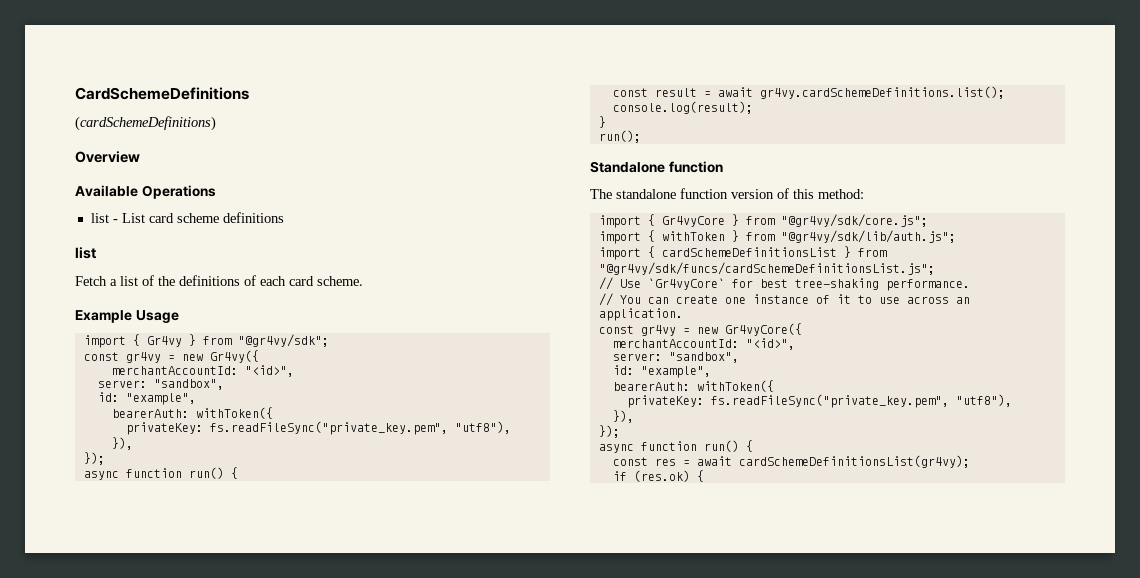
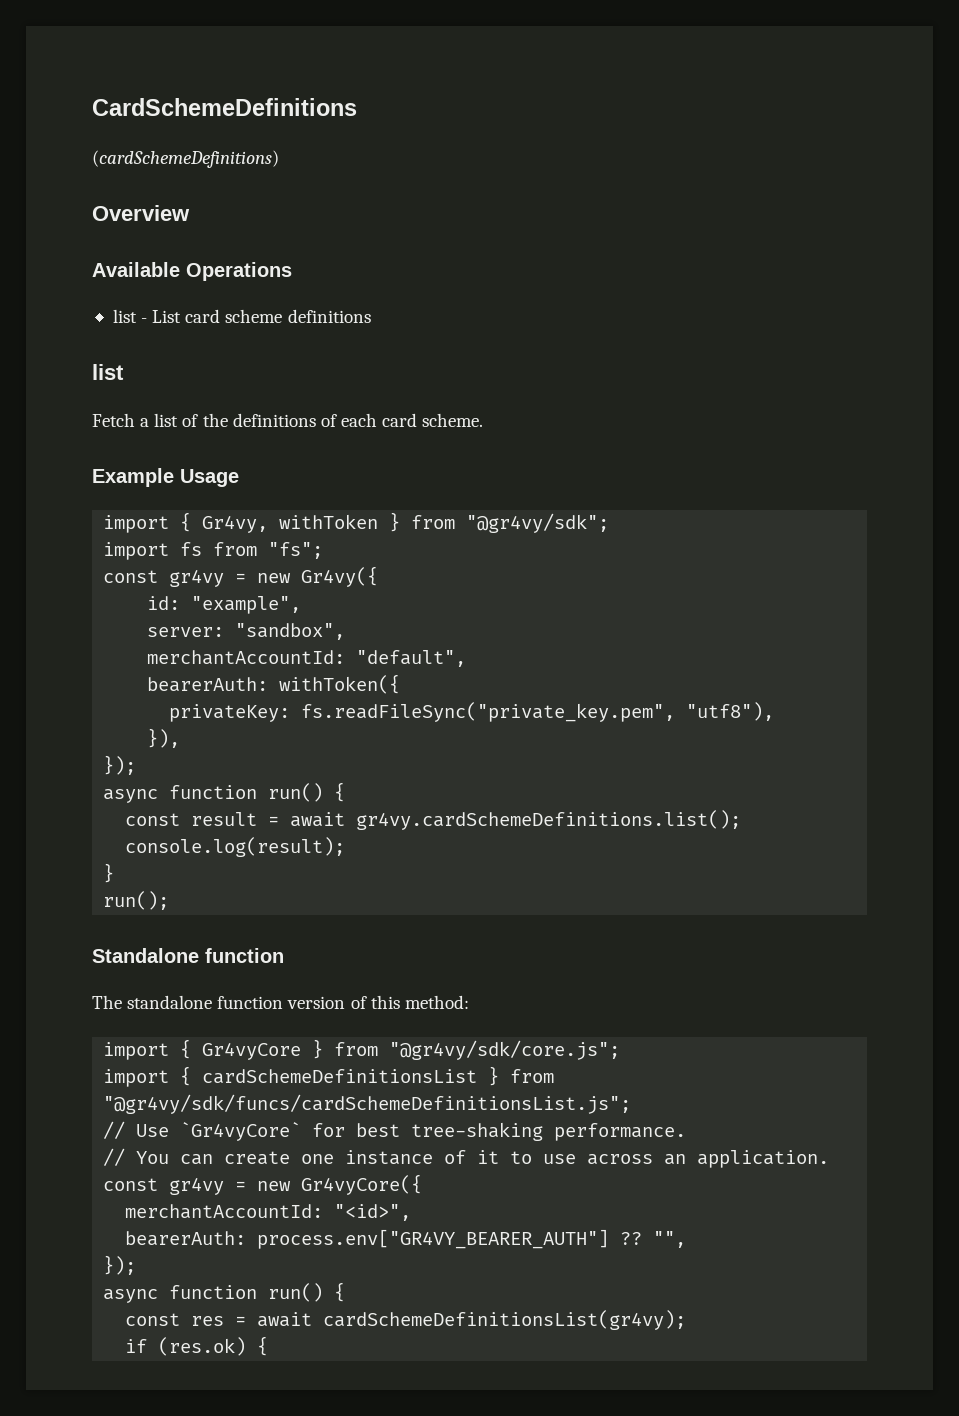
[146,336,182,347] Gr4vy -> [202,514,379,533] Gr4vy, withToken
(329, 340) none -> [103,542,324,560] // import fs from "fs";
[111,365,294,377] [97,379,224,390] [97,392,196,405] merchantAccountId: "<id>", // server: "sandbox", // id: "example", -> [147,596,302,614] [147,623,346,640] [147,650,467,667] id: "example", // server: "sandbox", // merchantAccountId: "default",
[598,230,956,244] // import { withToken } from "@gr4vy/sdk/lib/auth.js"; -> (621, 1050) none
[612,352,739,363] [612,365,711,378] [612,380,774,392] [626,394,1012,408] [612,410,634,423] server: "sandbox", // id: "example", // bearerAuth: withToken({ // privateKey: fs.readFileSync("private_key.pem", "utf8"), // }), -> [125,1229,687,1249] bearerAuth: process.env["GR4VY_BEARER_AUTH"] ?? "",

